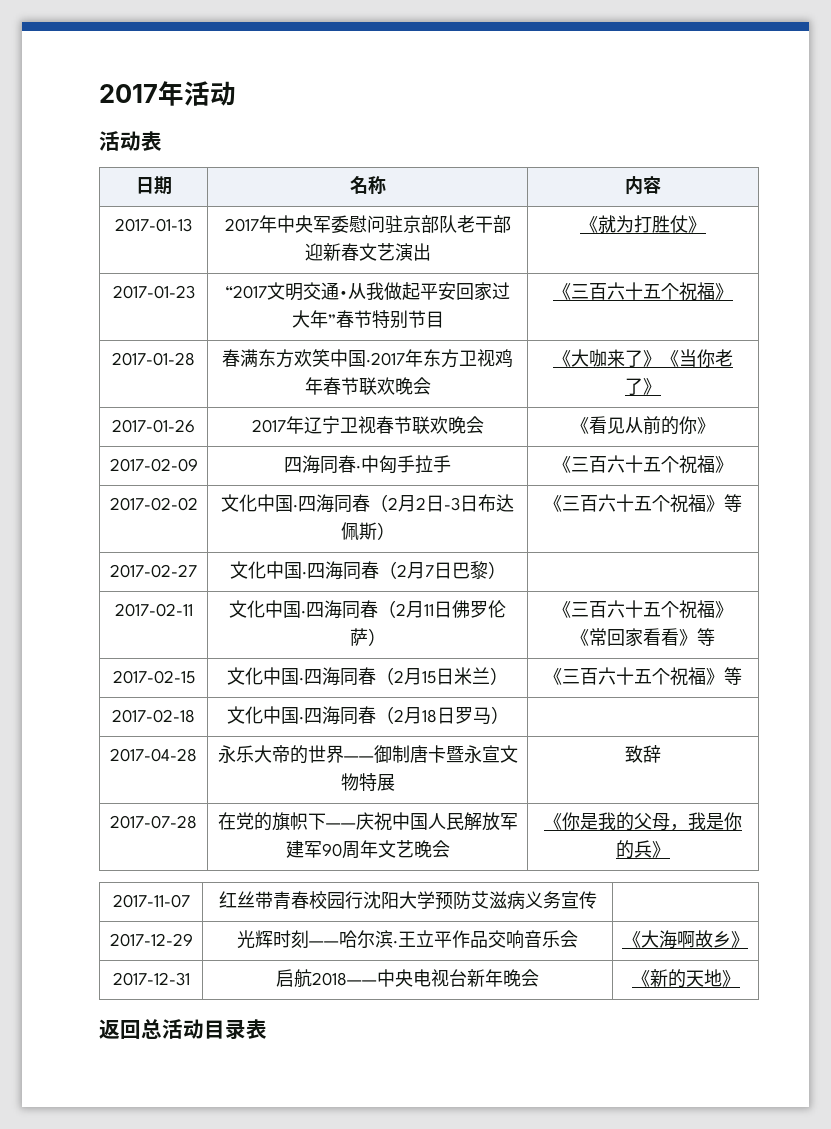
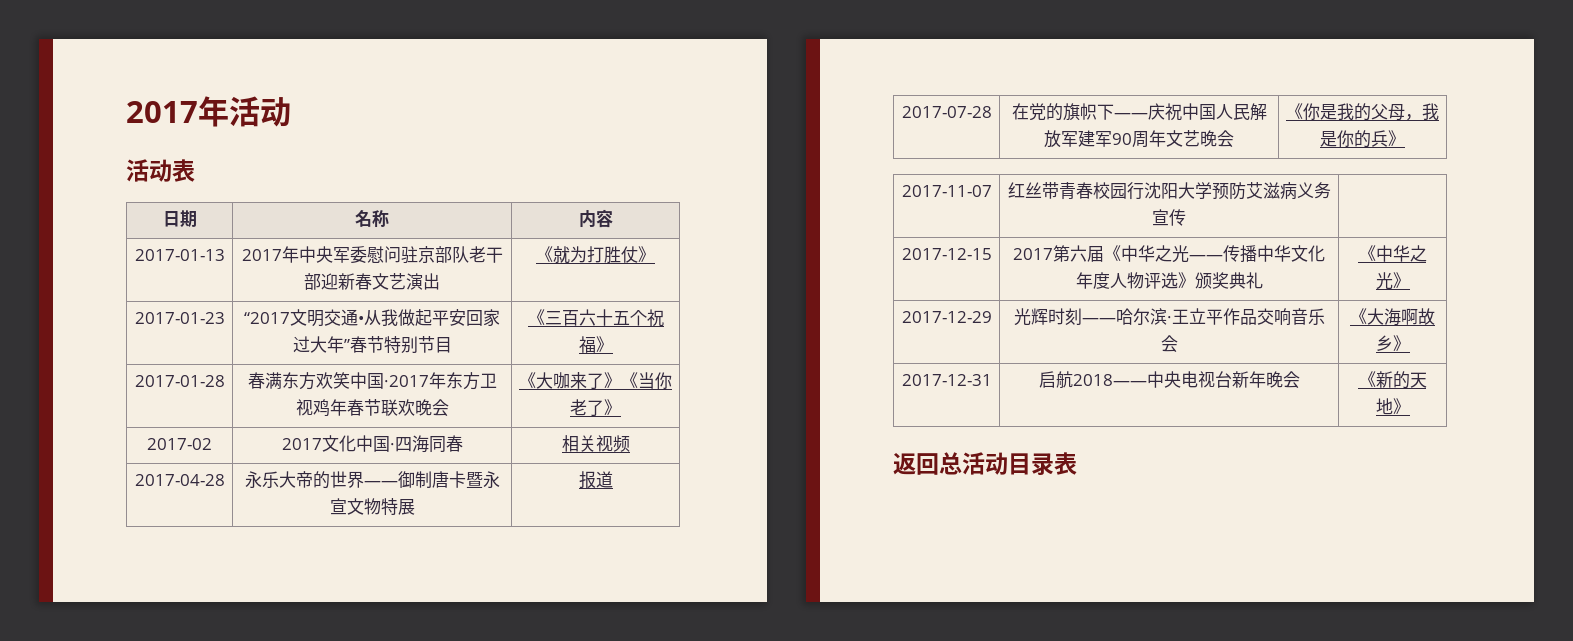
[112,419,195,433] [251,416,484,434] [571,416,715,435] [109,458,198,472] [284,455,451,474] [553,455,733,474] [109,497,198,511] [221,494,514,513] [340,522,395,540] [544,494,742,513] [110,564,197,578] [229,561,506,580] [114,603,193,617] [229,600,506,619] [349,628,386,646] [553,600,733,619] [571,628,715,647] [112,670,195,684] [227,667,508,686] [544,667,742,686] [112,709,195,723] [226,706,509,725] 2017-01-26 | 2017年辽宁卫视春节联欢晚会 | 《看见从前的你》 // 2017-02-09 | 四海同春·中匈手拉手 | 《三百六十五个祝福》 // 2017-02-02 | 文化中国·四海同春（2月2日-3日布达佩斯） | 《三百六十五个祝福》等 // 2017-02-27 | 文化中国·四海同春（2月7日巴黎） | // 2017-02-11 | 文化中国·四海同春（2月11日佛罗伦萨） | 《三百六十五个祝福》《常回家看看》等 // 2017-02-15 | 文化中国·四海同春（2月15日米兰） | 《三百六十五个祝福》等 // 2017-02-18 | 文化中国·四海同春（2月18日罗马） | -> [147,438,212,450] [281,435,463,453] [561,435,630,452] 2017-02 | 2017文化中国·四海同春 | 相关视频
[625,745,661,763] 致辞 -> [578,471,613,489] 报道
(597, 900) none -> [901,248,992,260] [1013,245,1325,263] [1075,272,1263,289] [1358,245,1427,262] [1375,272,1410,290] // 2017-12-15 | 2017第六届《中华之光——传播中华文化年度人物评选》颁奖典礼 | 《中华之光》

